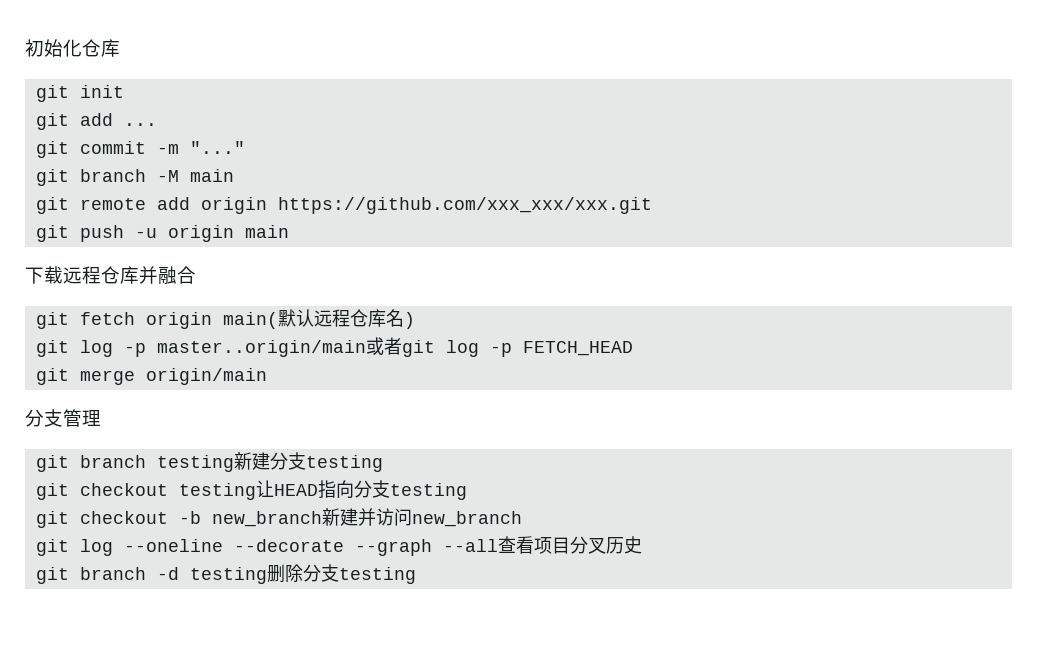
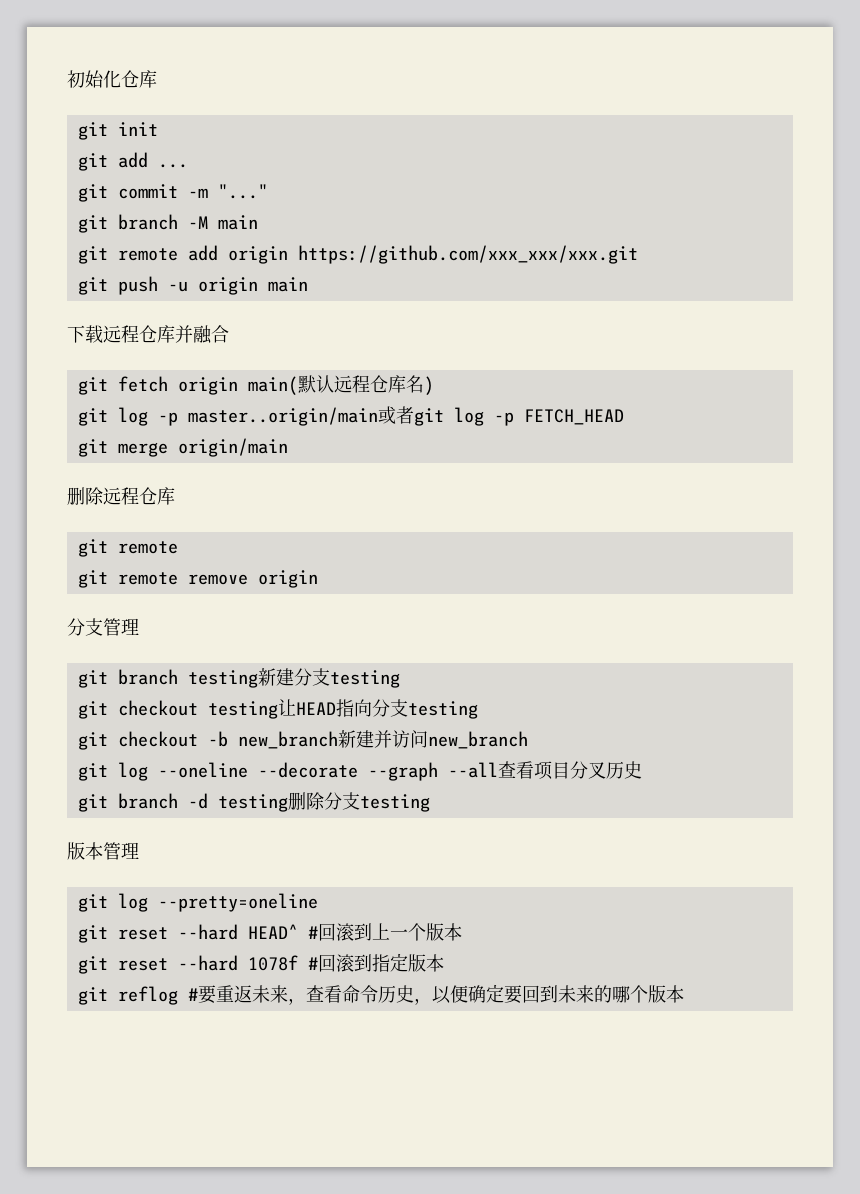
(268, 376) none -> [67,487,175,505] [77,539,178,557] [77,570,318,588] // 删除远程仓库 // git remote // git remote remove origin
(417, 575) none -> [67,842,139,860] [77,893,318,912] [77,923,462,943] [77,953,444,974] [77,984,684,1005] // 版本管理 // git log --pretty=oneline // git reset --hard HEAD^ #回滚到上一个版本 // git reset --hard 1078f #回滚到指定版本 // git reflog #要重返未来，查看命令历史，以便确定要回到未来的哪个版本

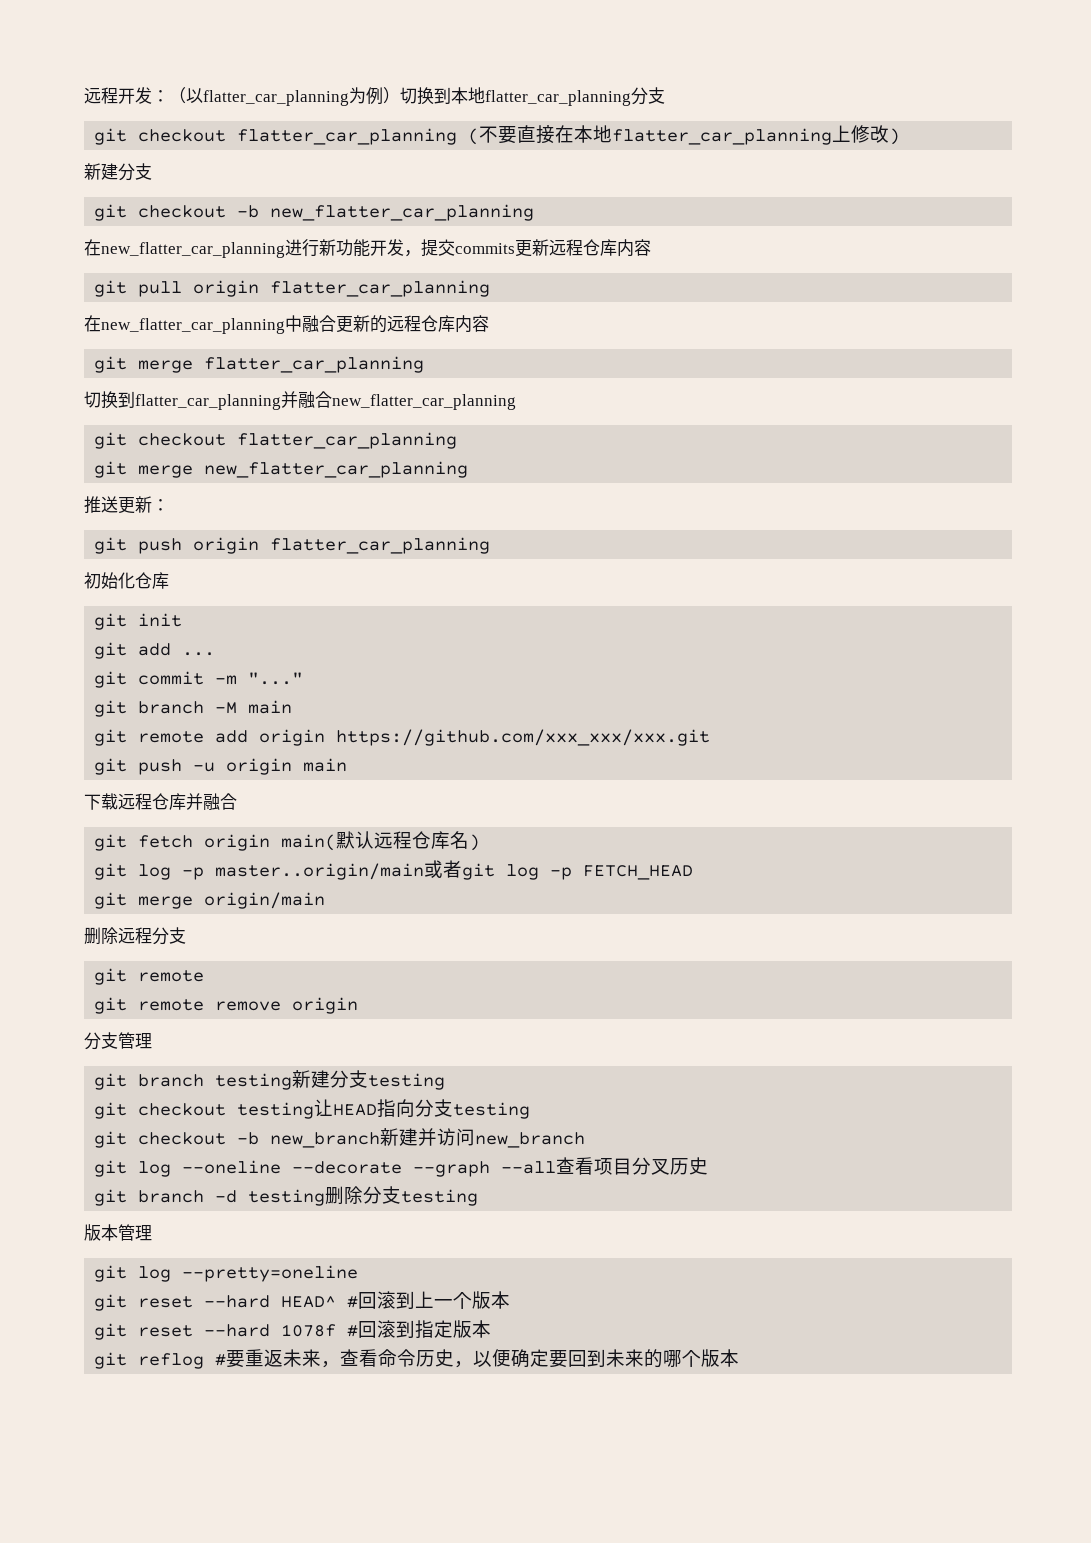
(67, 79) none -> [84,87,665,106] [94,125,901,145] [84,163,152,181] [94,204,535,221] [84,239,651,258] [94,280,491,297] [84,315,489,334] [94,356,425,373] [84,391,516,410] [94,432,458,449] [94,461,469,478] [84,496,169,514] [94,537,491,554] 远程开发：（以flatter_car_planning为例）切换到本地flatter_car_planning分支 // git checkout flatter_car_planning (不要直接在本地flatter_car_planning上修改) // 新建分支 // git checkout -b new_flatter_car_planning // 在new_flatter_car_planning进行新功能开发，提交commits更新远程仓库内容 // git pull origin flatter_car_planning // 在new_flatter_car_planning中融合更新的远程仓库内容 // git merge flatter_car_planning // 切换到flatter_car_planning并融合new_flatter_car_planning // git checkout flatter_car_planning // git merge new_flatter_car_planning // 推送更新： // git push origin flatter_car_planning //
[139,487,175,505] 仓库 -> [152,927,186,945] 分支

